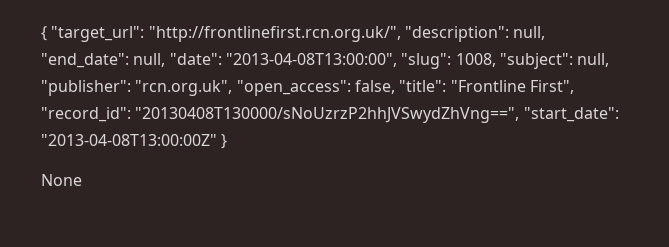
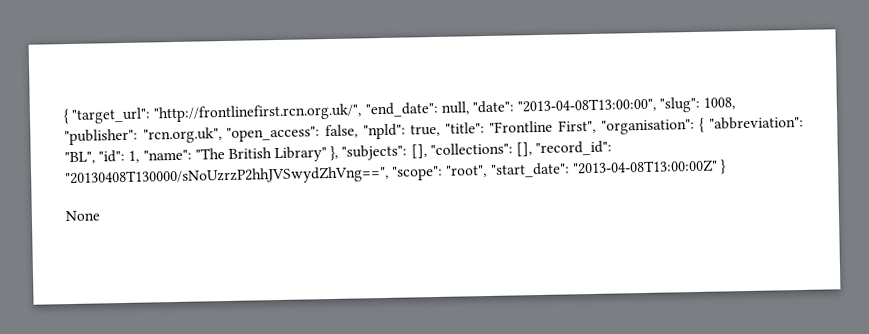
[404,26,546,42] "description": null, -> (363, 113) none
[499,53,610,69] "subject": null, -> (736, 103) none
(395, 87) none -> [362,123,441,140] "npld": true,
[41,107,520,123] "record_id": "20130408T130000/sNoUzrzP2hhJVSwydZhVng==", -> [600,115,804,135] [64,140,613,165] [65,164,488,188] "organisation": { "abbreviation": "BL", "id": 1, "name": "The British Library" }, "subjects": [], "collections": [], "record_id": "20130408T130000/sNoUzrzP2hhJVSwydZhVng==", "scope": "root",

